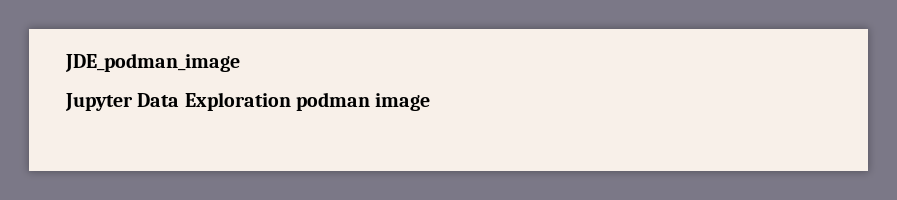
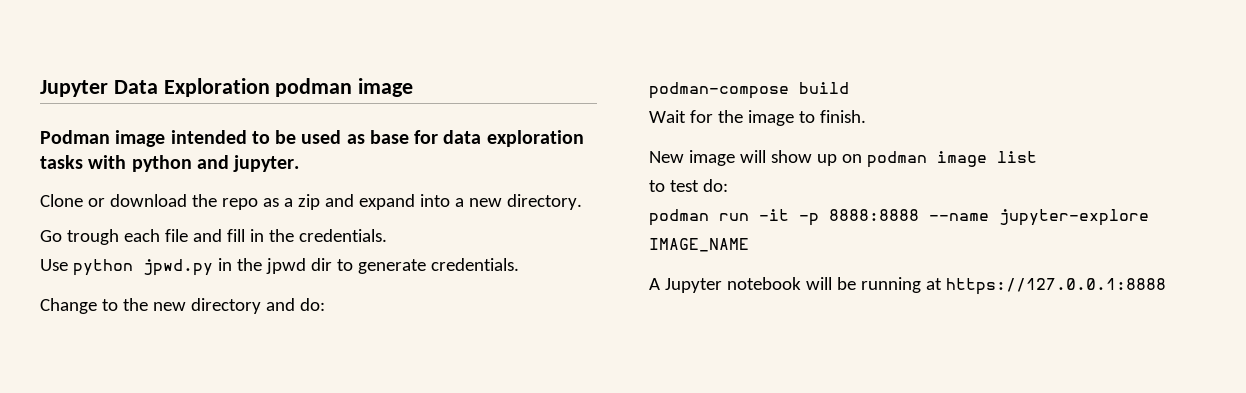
[65,53,240,72] JDE_podman_image // -> (40, 88) none
(431, 102) none -> [40,130,584,147] [40,155,300,172] [40,194,582,210] [40,229,387,245] [40,258,519,276] [40,298,325,314] [649,82,849,99] [649,110,866,126] [649,150,1037,168] [649,179,728,192] [649,209,1149,226] [649,238,749,252] [649,277,1166,295] // Podman image intended to be used as base for data exploration tasks with python and jupyter. // Clone or download the repo as a zip and expand into a new directory. // Go trough each file and fill in the credentials. // Use python jpwd.py in the jpwd dir to generate credentials. // Change to the new directory and do: // podman-compose build // Wait for the image to finish. // New image will show up on podman image list // to test do: // podman run -it -p 8888:8888 --name jupyter-explore IMAGE_NAME // A Jupyter notebook will be running at https://127.0.0.1:8888

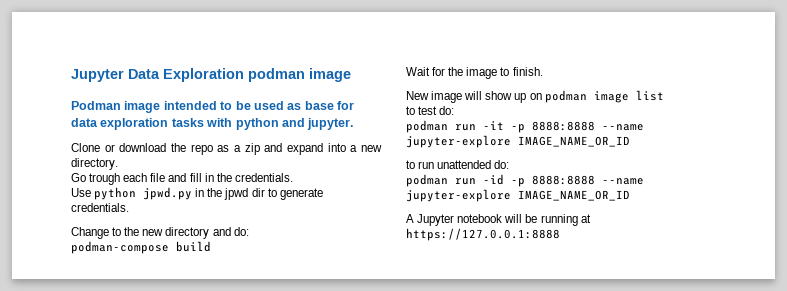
[649,238,749,252] IMAGE_NAME -> [518,136,630,147] [406,160,510,169] [406,174,644,187] [406,189,630,202] IMAGE_NAME_OR_ID // to run unattended do: // podman run -id -p 8888:8888 --name jupyter-explore IMAGE_NAME_OR_ID

